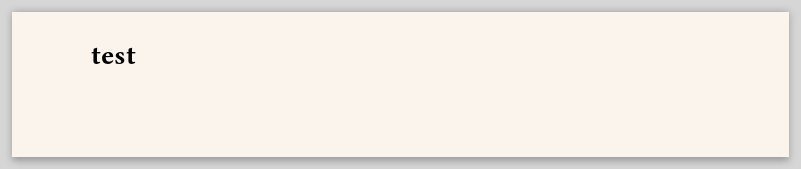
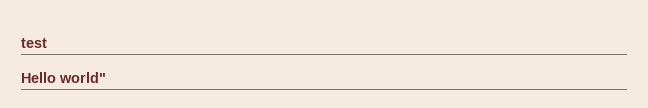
(136, 55) none -> [21,72,106,83] // Hello world"

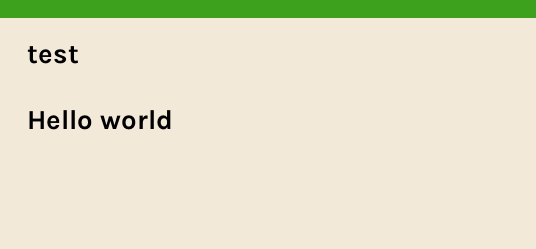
[59,72,106,83] world" -> [100,110,174,130] world

